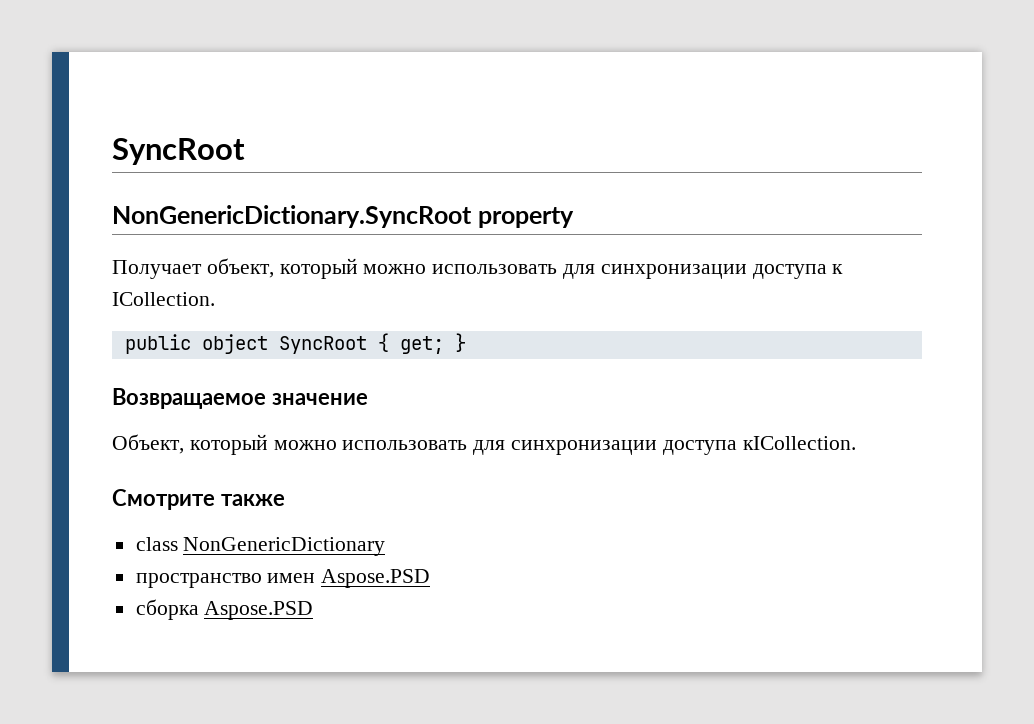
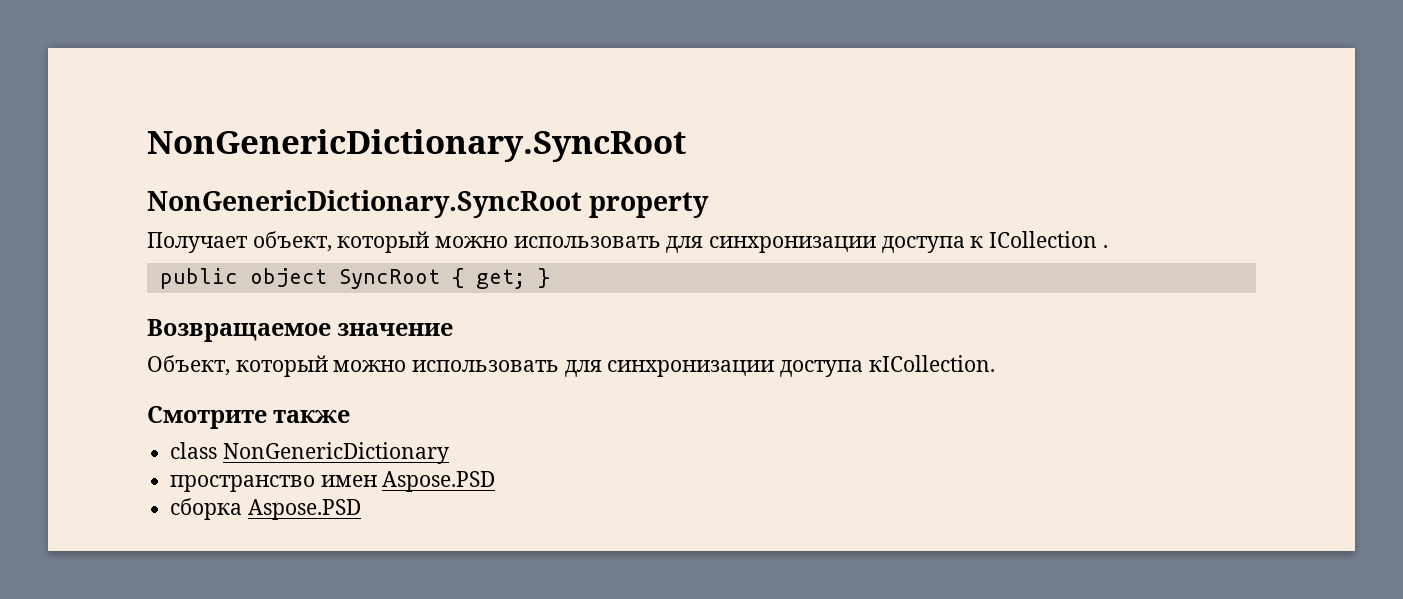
[112,138,245,165] SyncRoot -> [147,129,686,162] NonGenericDictionary.SyncRoot
[112,292,215,306] ICollection. -> [989,231,1108,248] ICollection .

